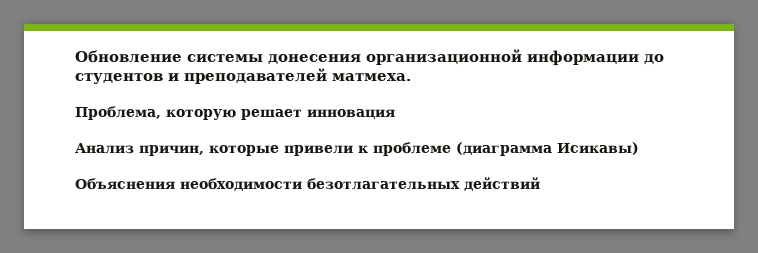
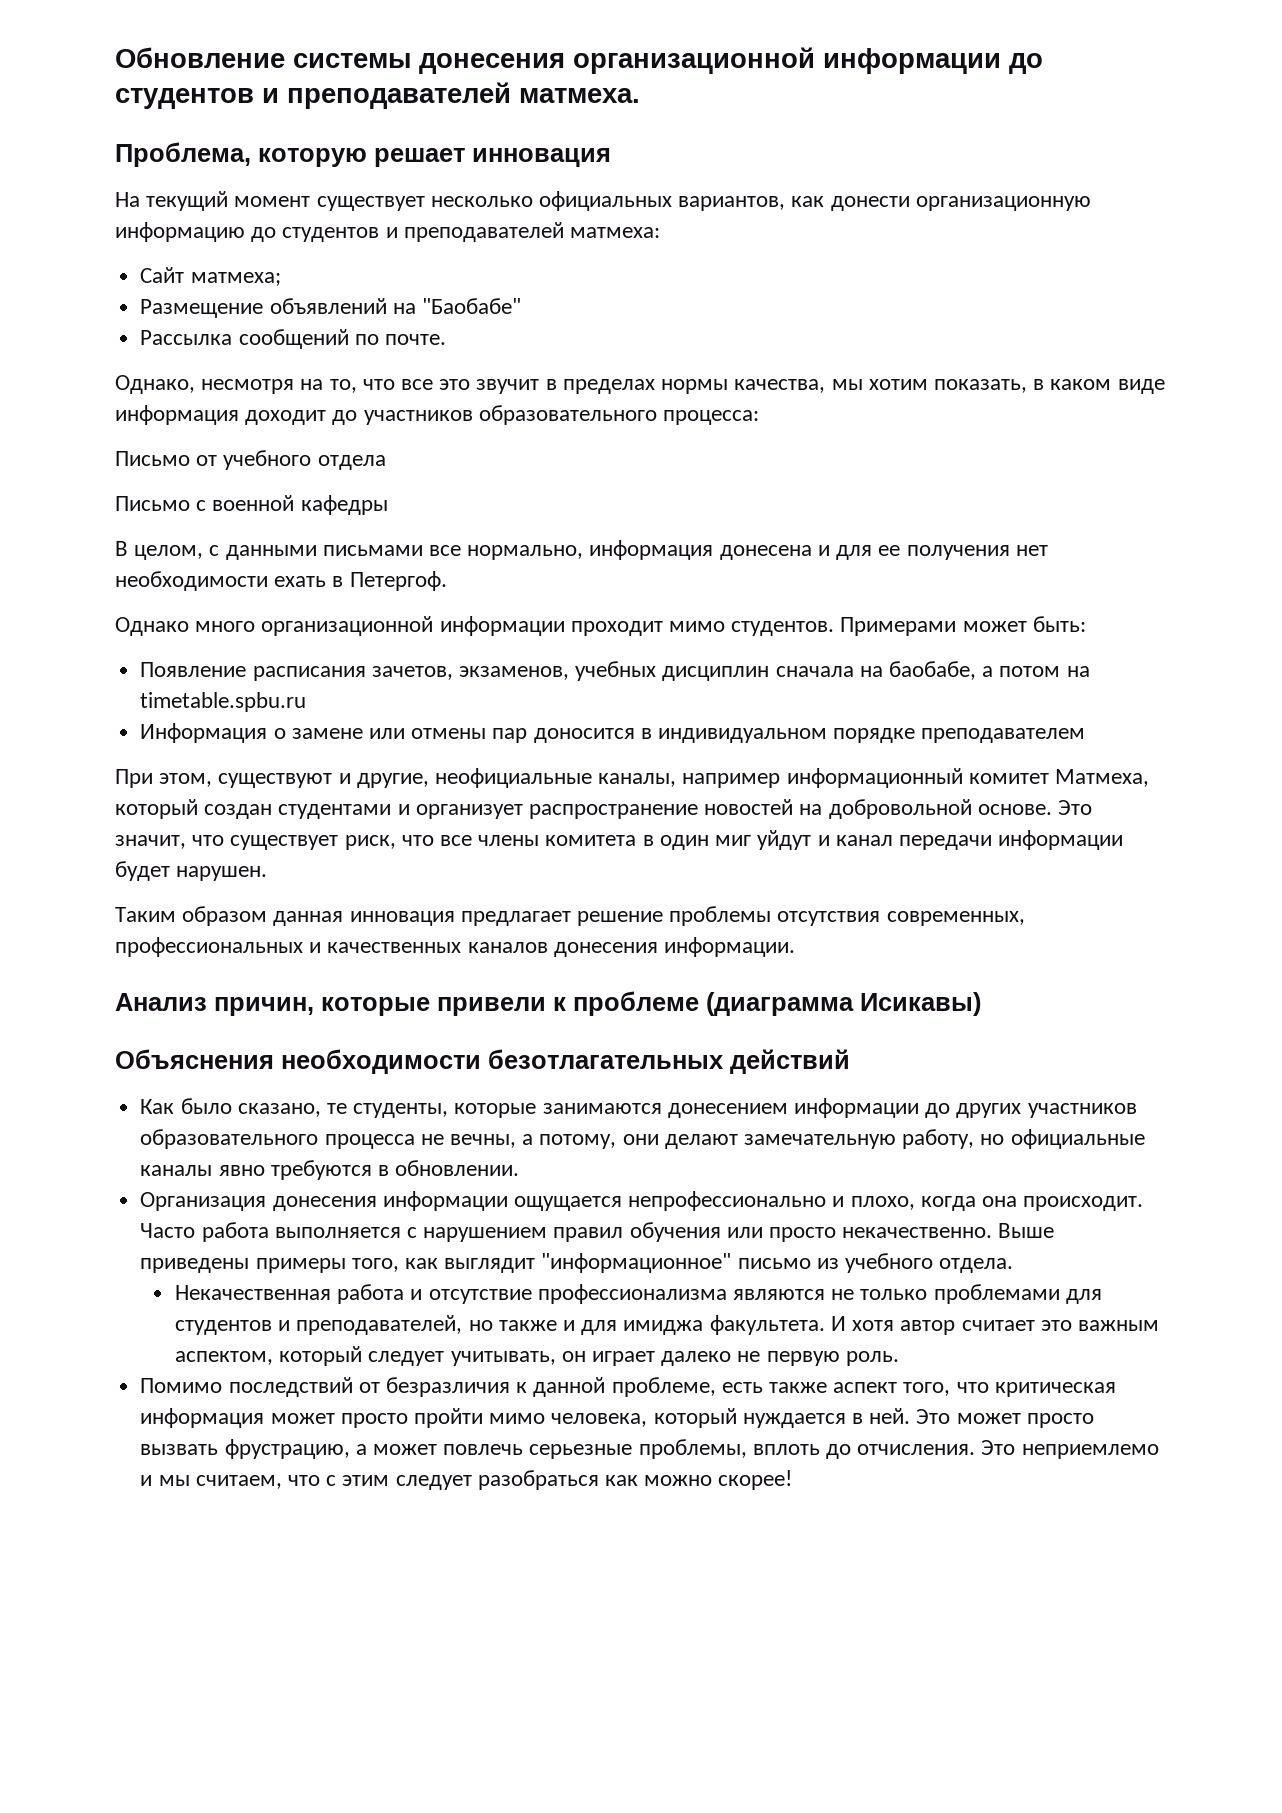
(395, 114) none -> [115,191,1091,211] [115,222,661,242] [140,267,281,286] [140,298,521,318] [140,329,446,349] [115,375,1165,394] [115,405,760,425] [115,450,386,470] [115,495,388,515] [115,540,1048,560] [115,571,447,591] [115,616,1086,636] [140,661,1090,681] [140,692,307,712] [140,723,1086,743] [115,768,1150,788] [115,799,1093,819] [115,830,1124,850] [115,861,268,881] [115,906,1025,926] [115,937,796,957] // На текущий момент существует несколько официальных вариантов, как донести организационную информацию до студентов и преподавателей матмеха: // Сайт матмеха; // Размещение объявлений на "Баобабе" // Рассылка сообщений по почте. // Однако, несмотря на то, что все это звучит в пределах нормы качества, мы хотим показать, в каком виде информация доходит до участников образовательного процесса: // Письмо от учебного отдела // Письмо с военной кафедры // В целом, с данными письмами все нормально, информация донесена и для ее получения нет необходимости ехать в Петергоф. // Однако много организационной информации проходит мимо студентов. Примерами может быть: // Появление расписания зачетов, экзаменов, учебных дисциплин сначала на баобабе, а потом на timetable.spbu.ru // Информация о замене или отмены пар доносится в индивидуальном порядке преподавателем // При этом, существуют и другие, неофициальные каналы, например информационный комитет Матмеха, который создан студентами и организует распространение новостей на добровольной основе. Это значит, что существует риск, что все члены комитета в один миг уйдут и канал передачи информации будет нарушен. // Таким образом данная инновация предлагает решение проблемы отсутствия современных, профессиональных и качественных каналов донесения информации.
(540, 184) none -> [140,1098,1137,1118] [140,1129,1145,1149] [140,1160,520,1180] [140,1191,1144,1211] [140,1222,1055,1242] [140,1253,1014,1273] [174,1284,1102,1304] [174,1315,1159,1335] [174,1346,899,1366] [140,1377,1116,1397] [140,1408,1094,1428] [140,1439,1159,1459] [140,1470,793,1490] // Как было сказано, те студенты, которые занимаются донесением информации до других участников образовательного процесса не вечны, а потому, они делают замечательную работу, но официальные каналы явно требуются в обновлении. // Организация донесения информации ощущается непрофессионально и плохо, когда она происходит. Часто работа выполняется с нарушением правил обучения или просто некачественно. Выше приведены примеры того, как выглядит "информационное" письмо из учебного отдела. // Некачественная работа и отсутствие профессионализма являются не только проблемами для студентов и преподавателей, но также и для имиджа факультета. И хотя автор считает это важным аспектом, который следует учитывать, он играет далеко не первую роль. // Помимо последствий от безразличия к данной проблеме, есть также аспект того, что критическая информация может просто пройти мимо человека, который нуждается в ней. Это может просто вызвать фрустрацию, а может повлечь серьезные проблемы, вплоть до отчисления. Это неприемлемо и мы считаем, что с этим следует разобраться как можно скорее!

